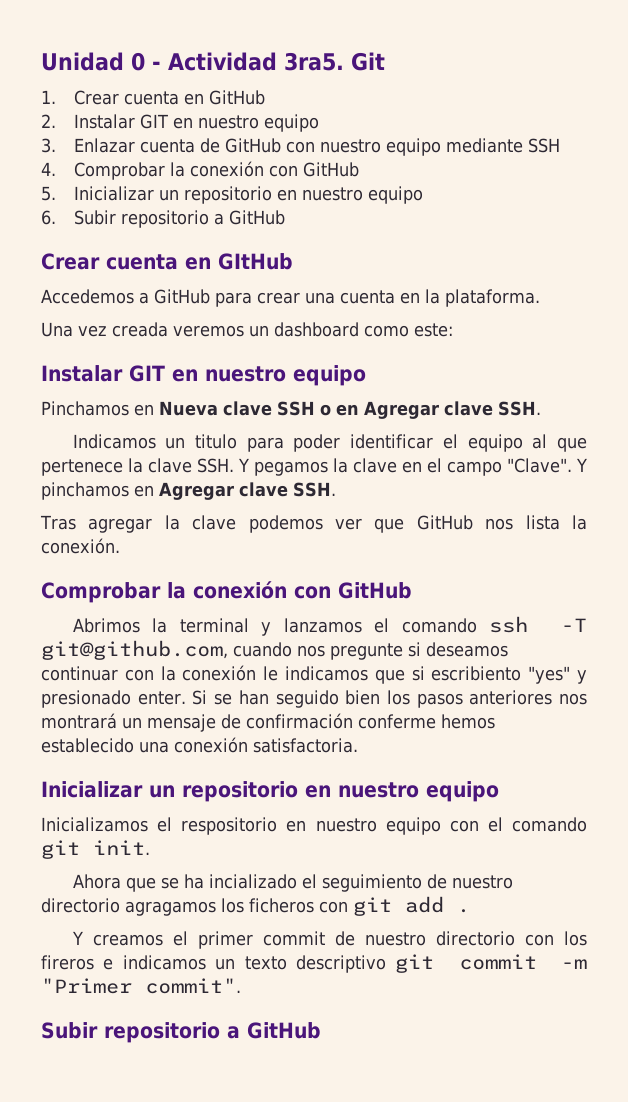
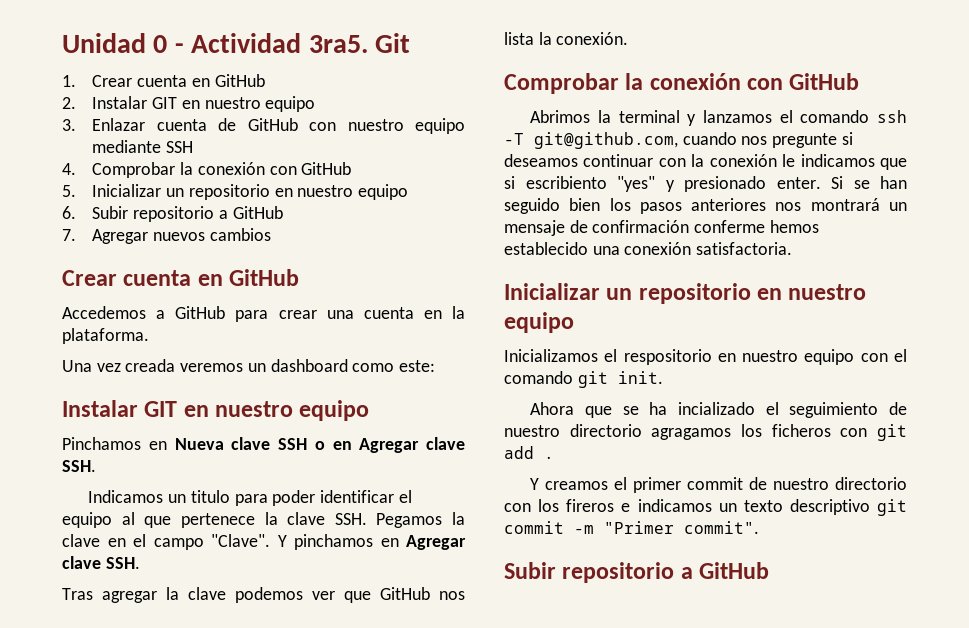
[41,253,293,270] // Crear cuenta en GItHub -> [62,228,271,244] [62,269,300,286] // 7. Agregar nuevos cambios // Crear cuenta en GitHub
[238,458,328,476] Y pegamos -> [376,513,443,528] Pegamos

